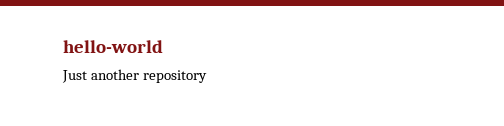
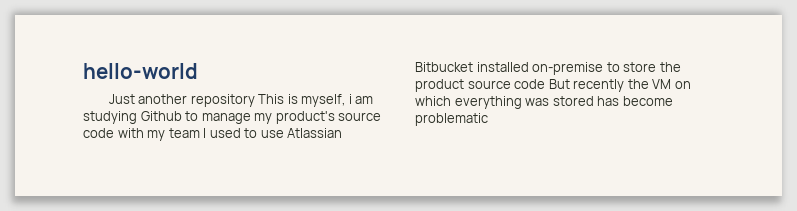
(207, 76) none -> [258,94,374,107] [83,111,382,124] [83,128,343,141] [415,62,681,75] [415,79,691,92] [415,96,673,109] [415,113,488,126] This is myself, i am studying Github to manage my product's source code with my team I used to use Atlassian Bitbucket installed on-premise to store the product source code But recently the VM on which everything was stored has become problematic

